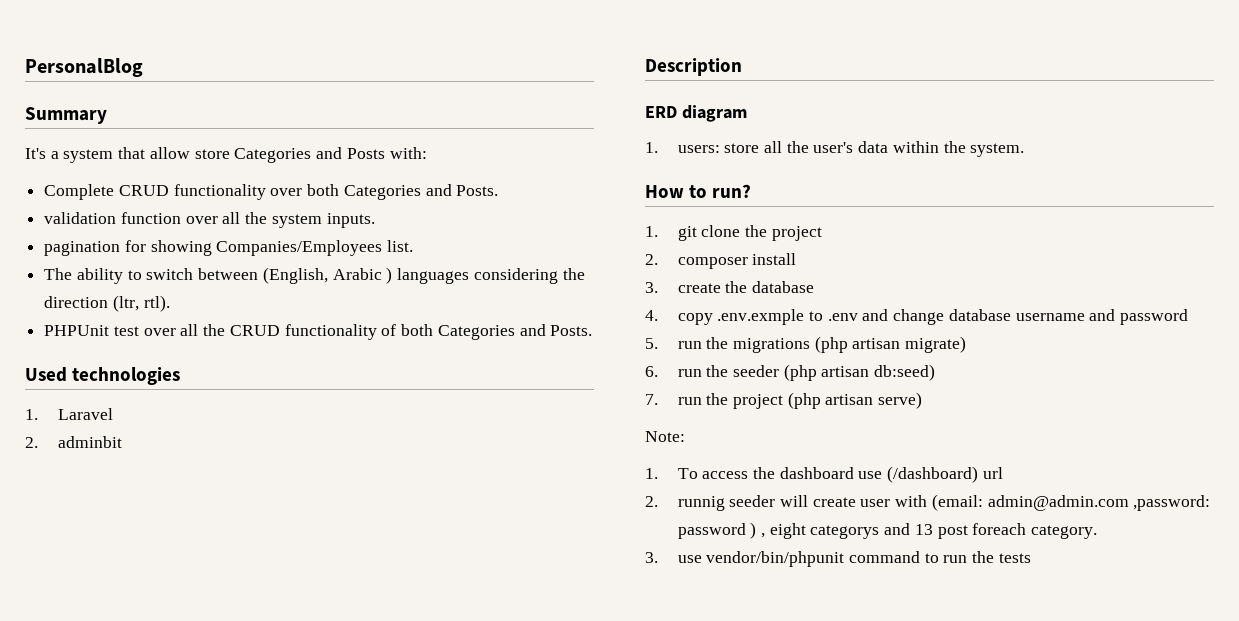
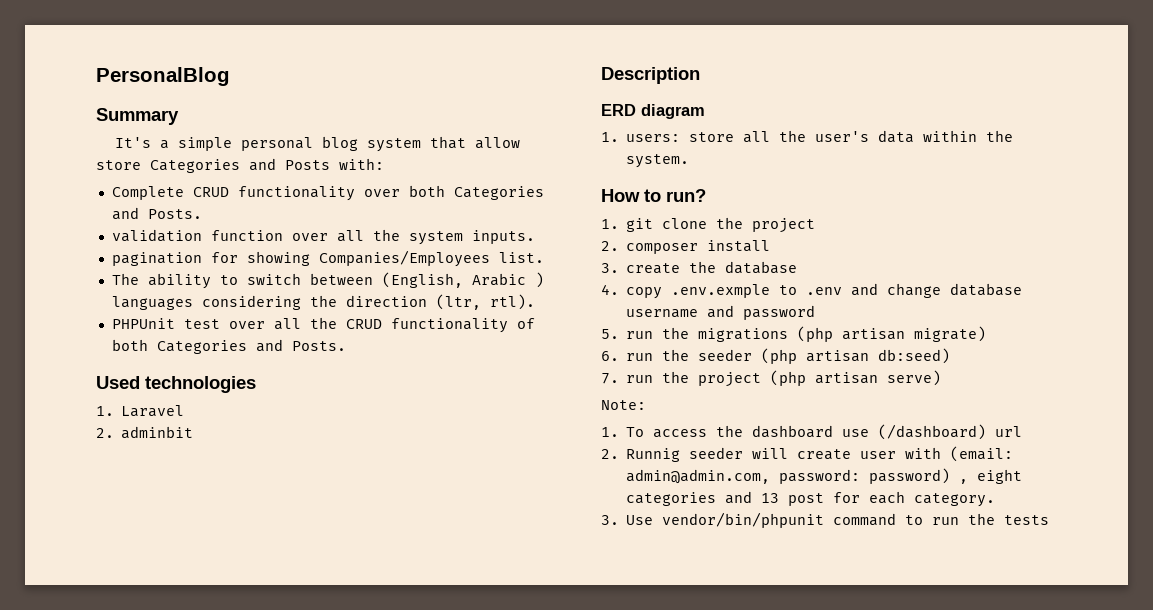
(59, 155) none -> [178,136,359,151] simple personal blog
[677,496,725,511] runnig -> [626,448,681,462] Runnig
[987,495,1211,511] [677,522,757,539] admin@admin.com ,password: password ) -> [626,468,951,484] admin@admin.com, password: password)
[810,525,880,539] categorys -> [626,492,717,506] categories
[972,523,1027,535] foreach -> [833,491,906,504] for each
[677,555,702,563] use -> [626,515,654,525] Use

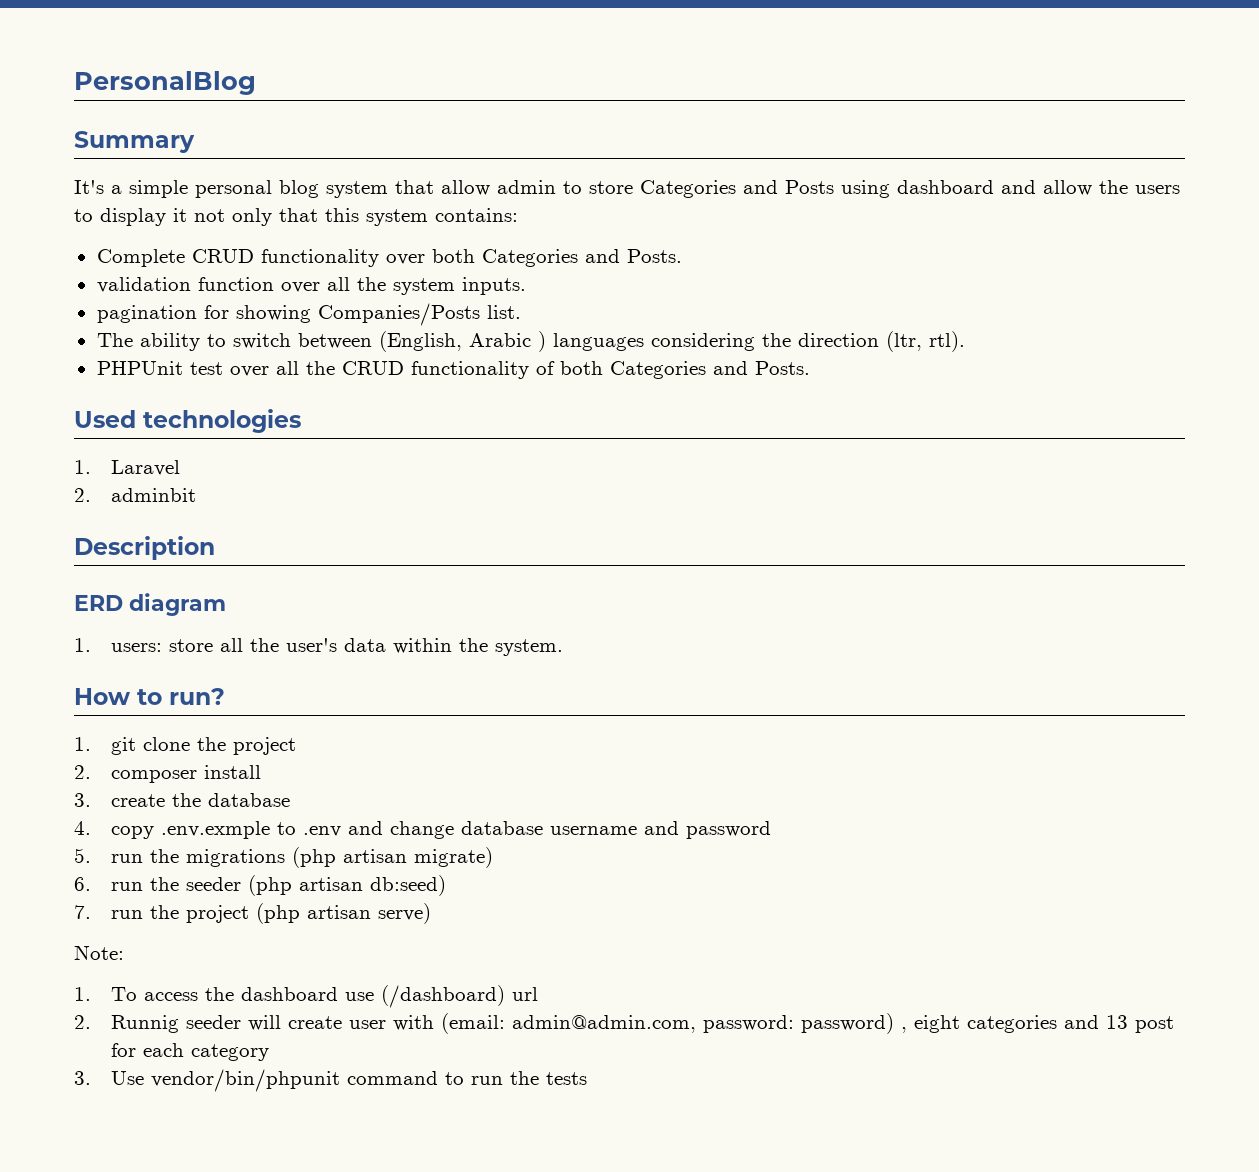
(521, 143) none -> [497,180,582,194] admin to
[339,158,384,170] with: -> [841,180,1180,198] [74,208,518,226] using dashboard and allow the users to display it not only that this system contains:
[318,250,490,267] Companies/Employees -> [317,303,480,326] Companies/Posts
[914,493,996,507] category. -> [191,1044,270,1061] category

